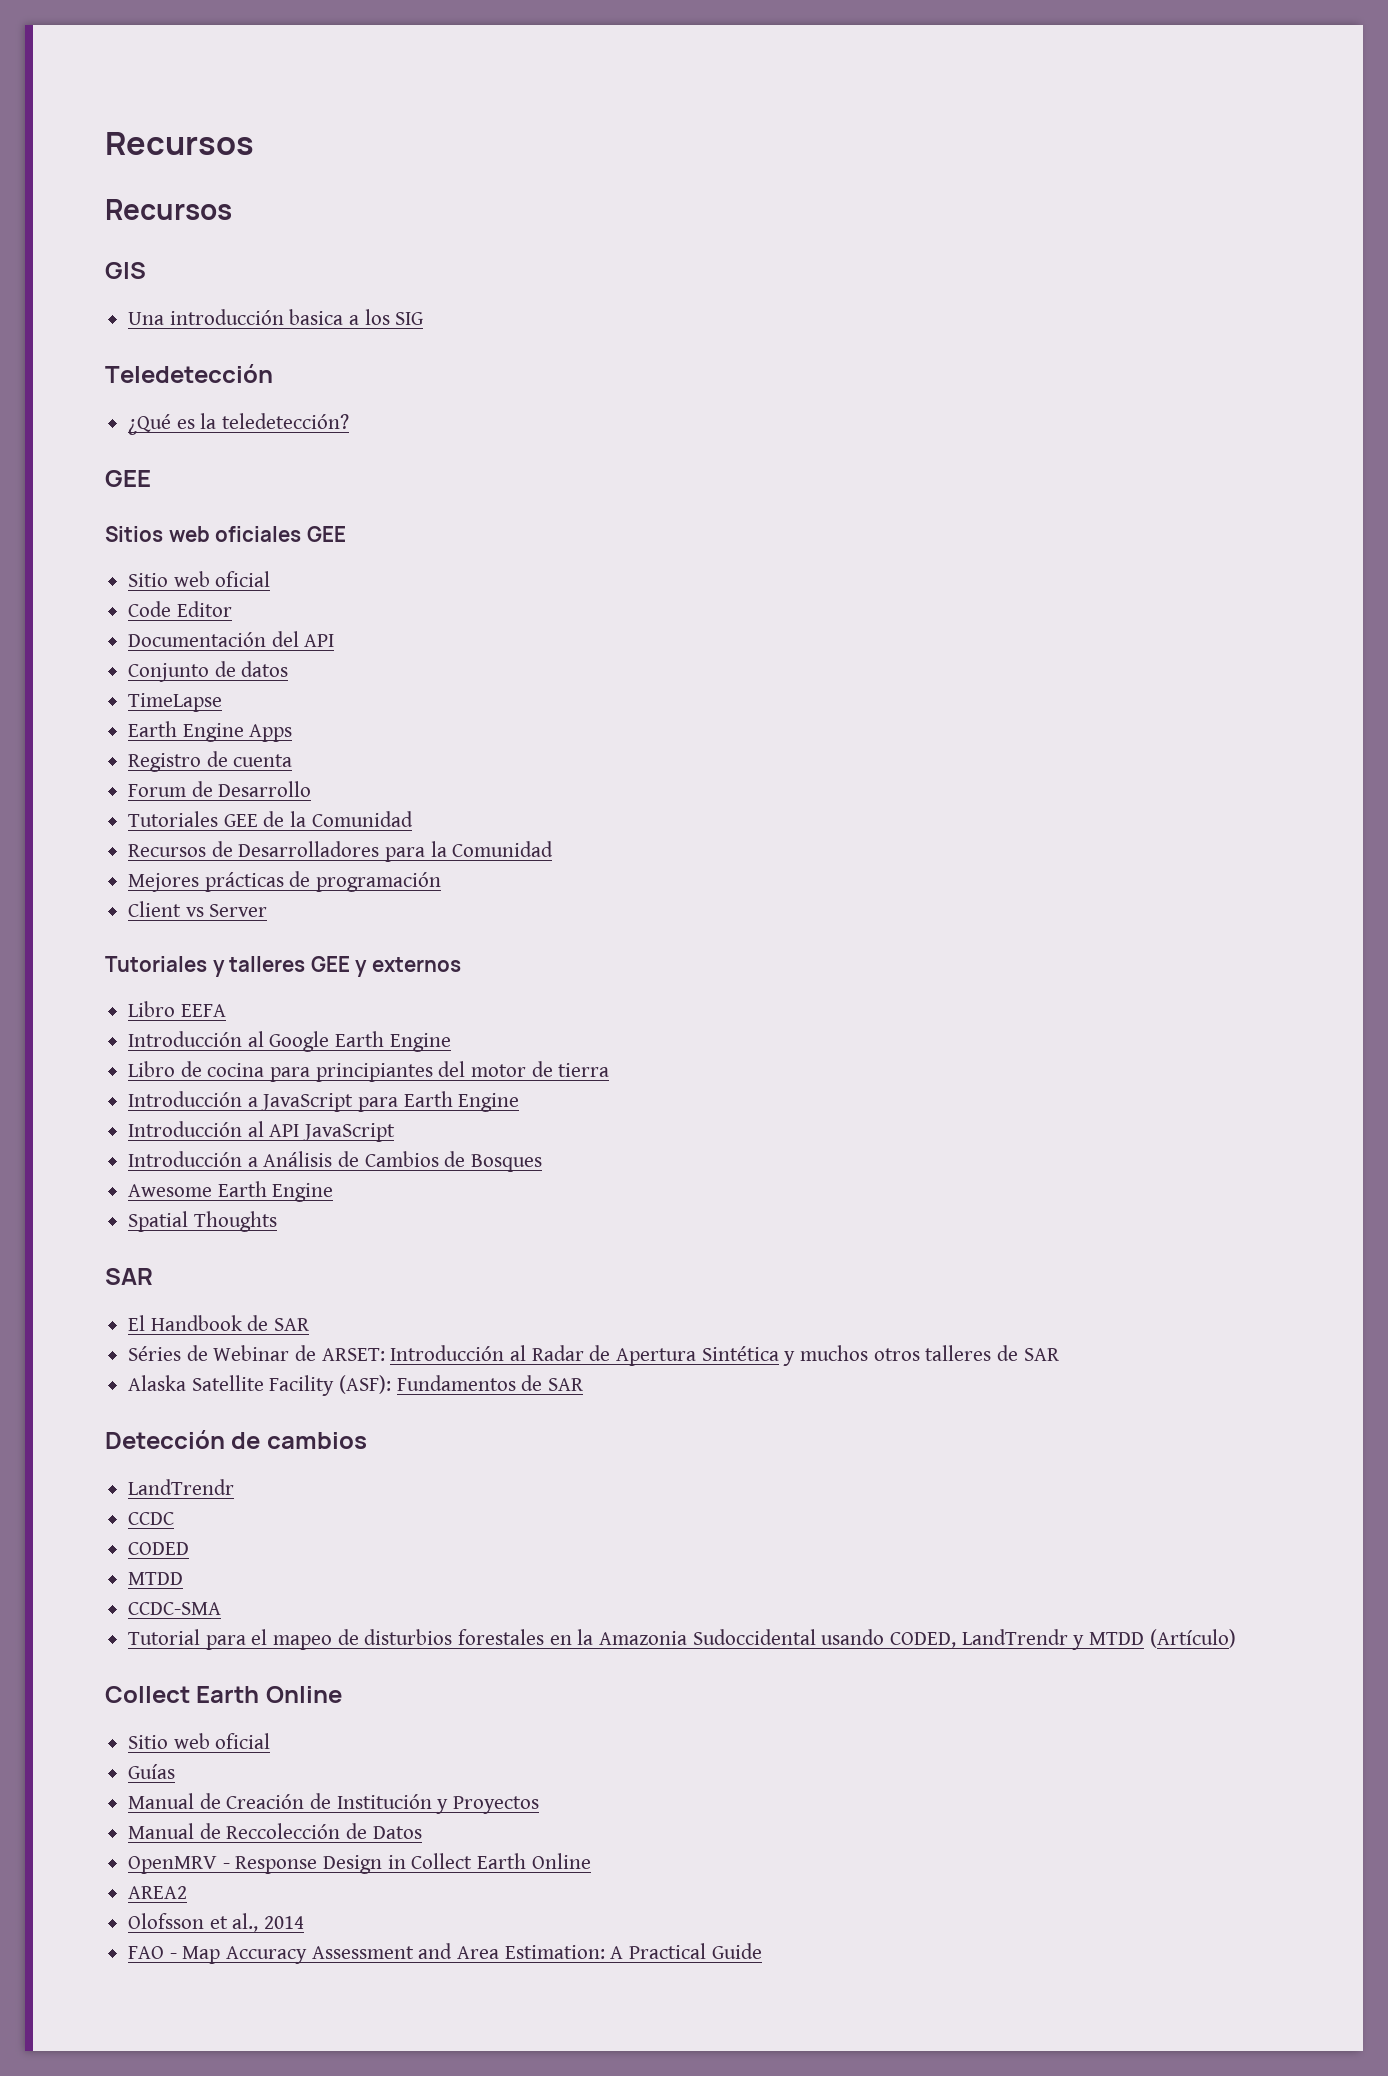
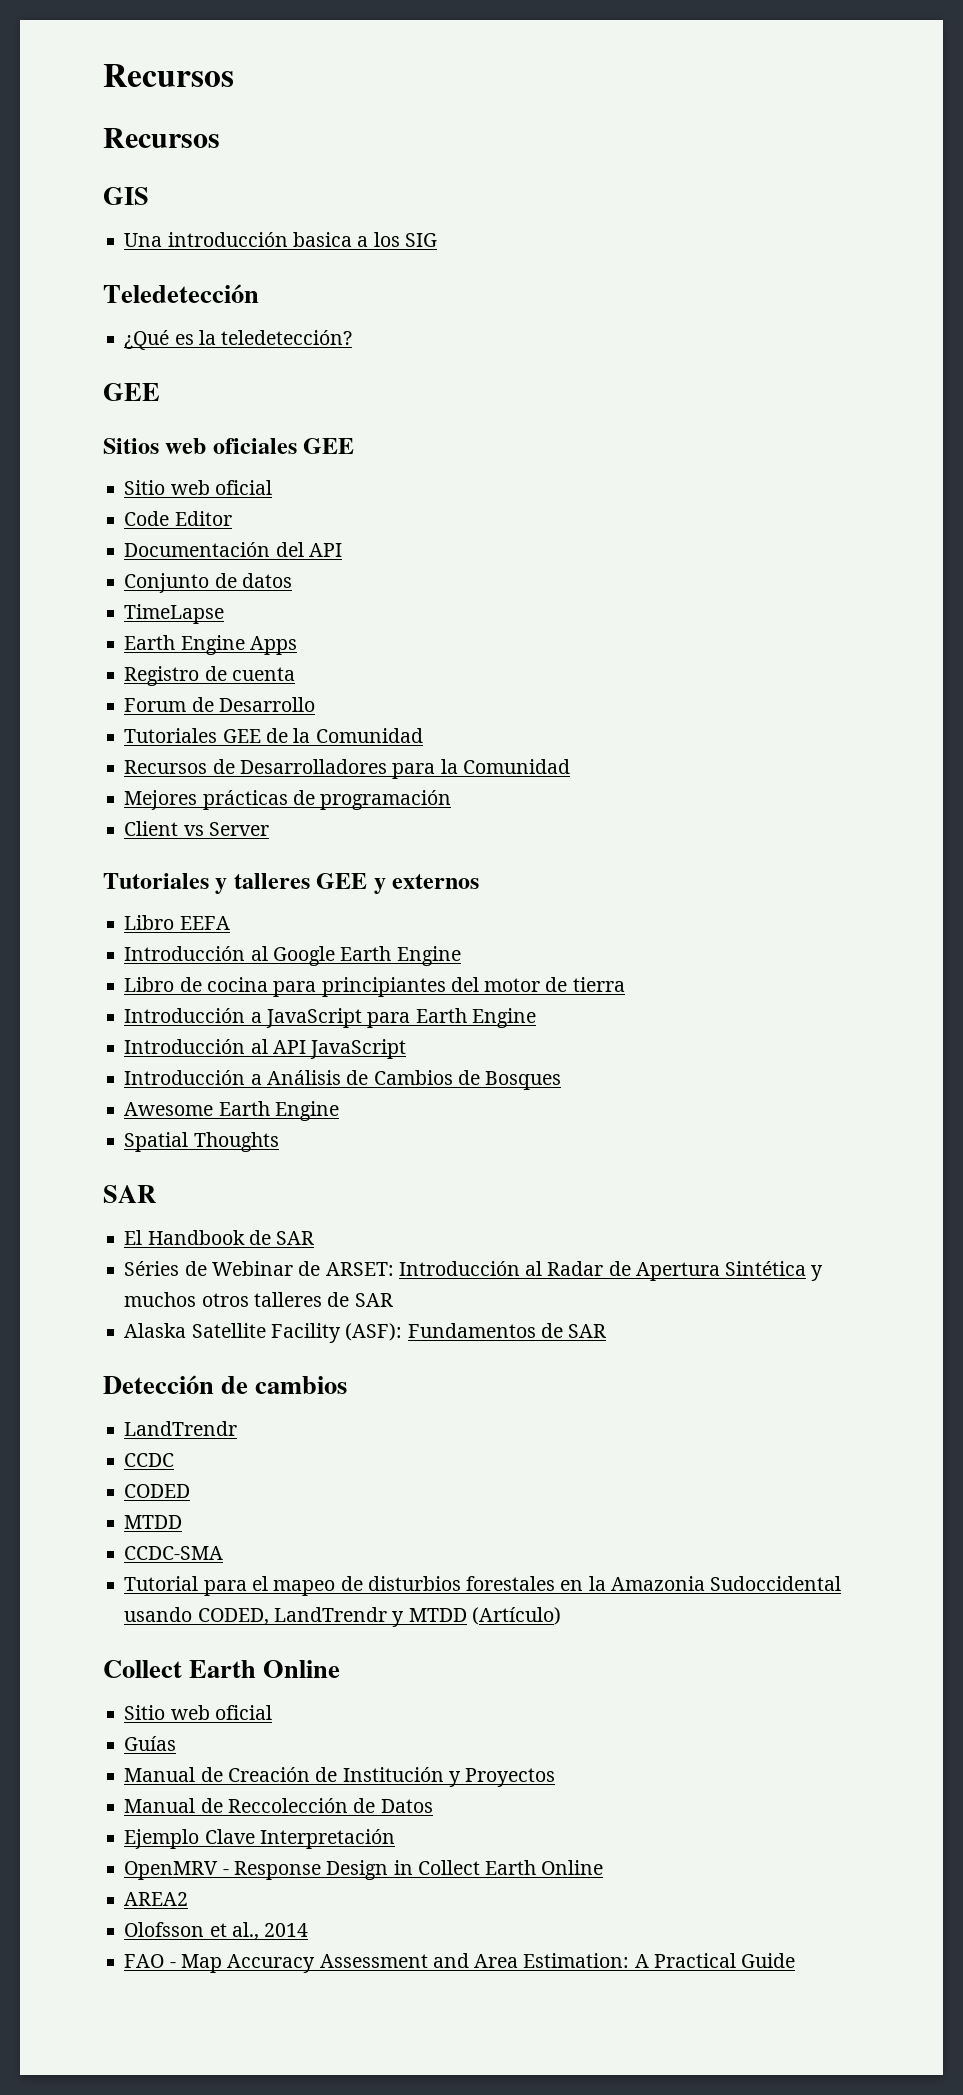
(422, 1832) none -> [124,1829,395,1849] // Ejemplo Clave Interpretación

